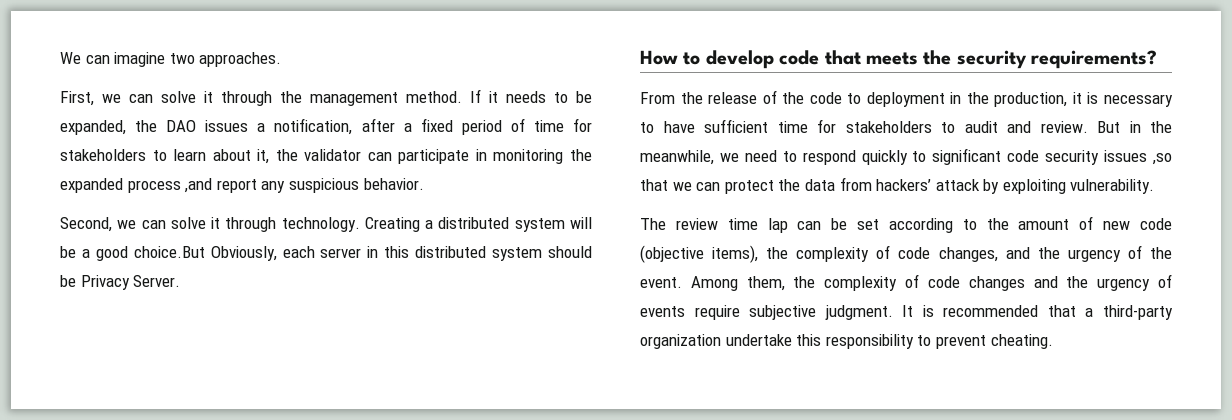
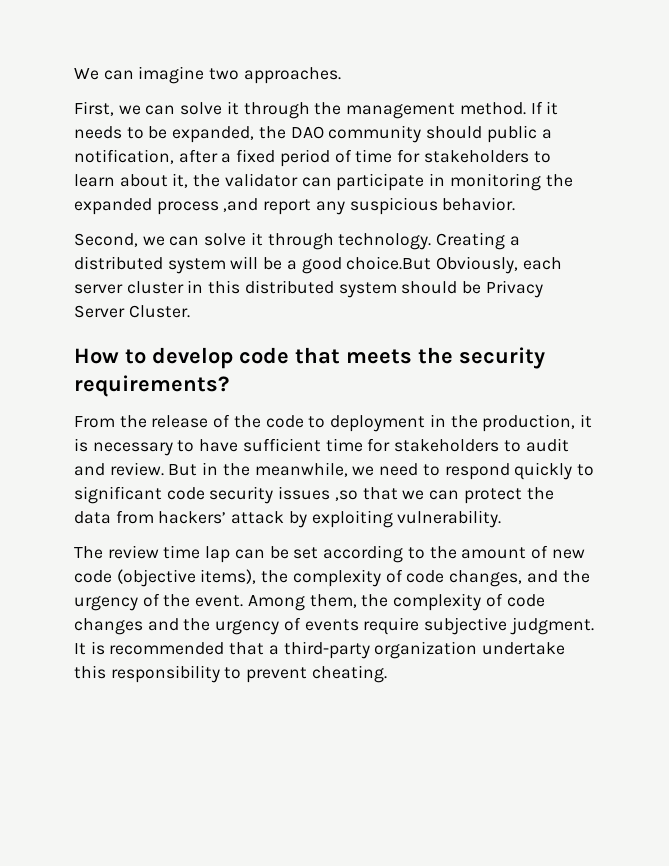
[205,120,249,132] issues -> [328,125,537,143] community should public
(362, 253) none -> [126,281,184,294] cluster
[133,275,181,287] Server. -> [74,305,190,318] Server Cluster.

